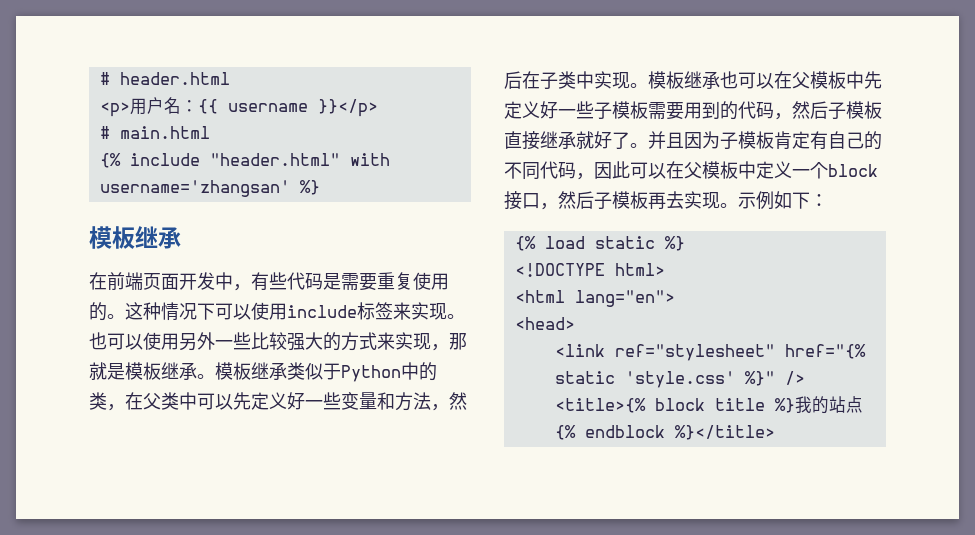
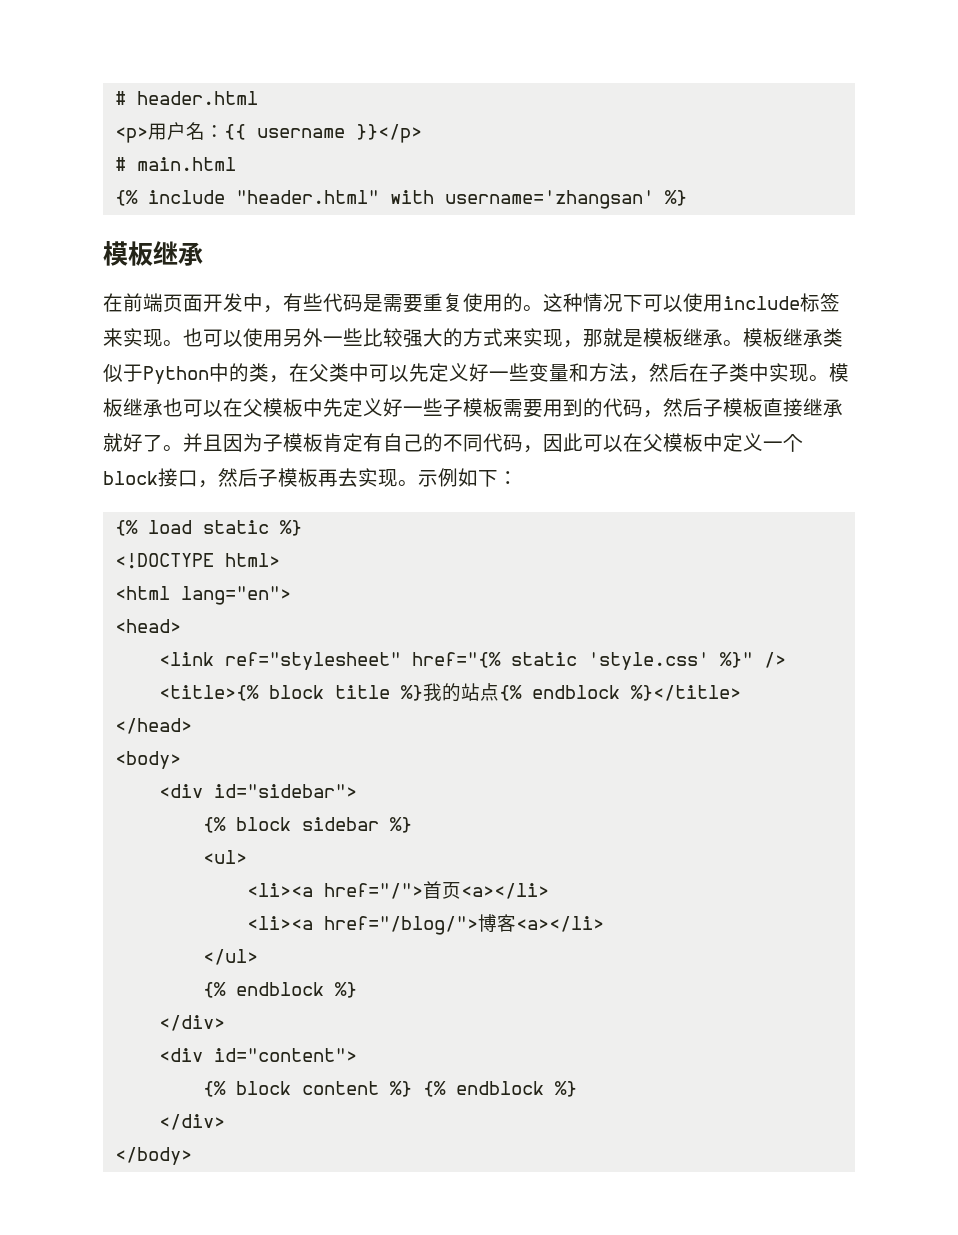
(775, 432) none -> [114,718,192,734] [114,751,181,769] [158,784,357,798] [202,817,412,833] [202,850,247,864] [246,881,549,899] [246,914,604,935] [202,949,258,965] [202,982,357,998] [158,1015,225,1031] [158,1048,357,1062] [202,1081,577,1097] [158,1114,225,1130] [114,1147,192,1165] // </head> // <body> // <div id="sidebar"> // {% block sidebar %} // <ul> // <li><a href="/">首页<a></li> // <li><a href="/blog/">博客<a></li> // </ul> // {% endblock %} // </div> // <div id="content"> // {% block content %} {% endblock %} // </div> // </body>

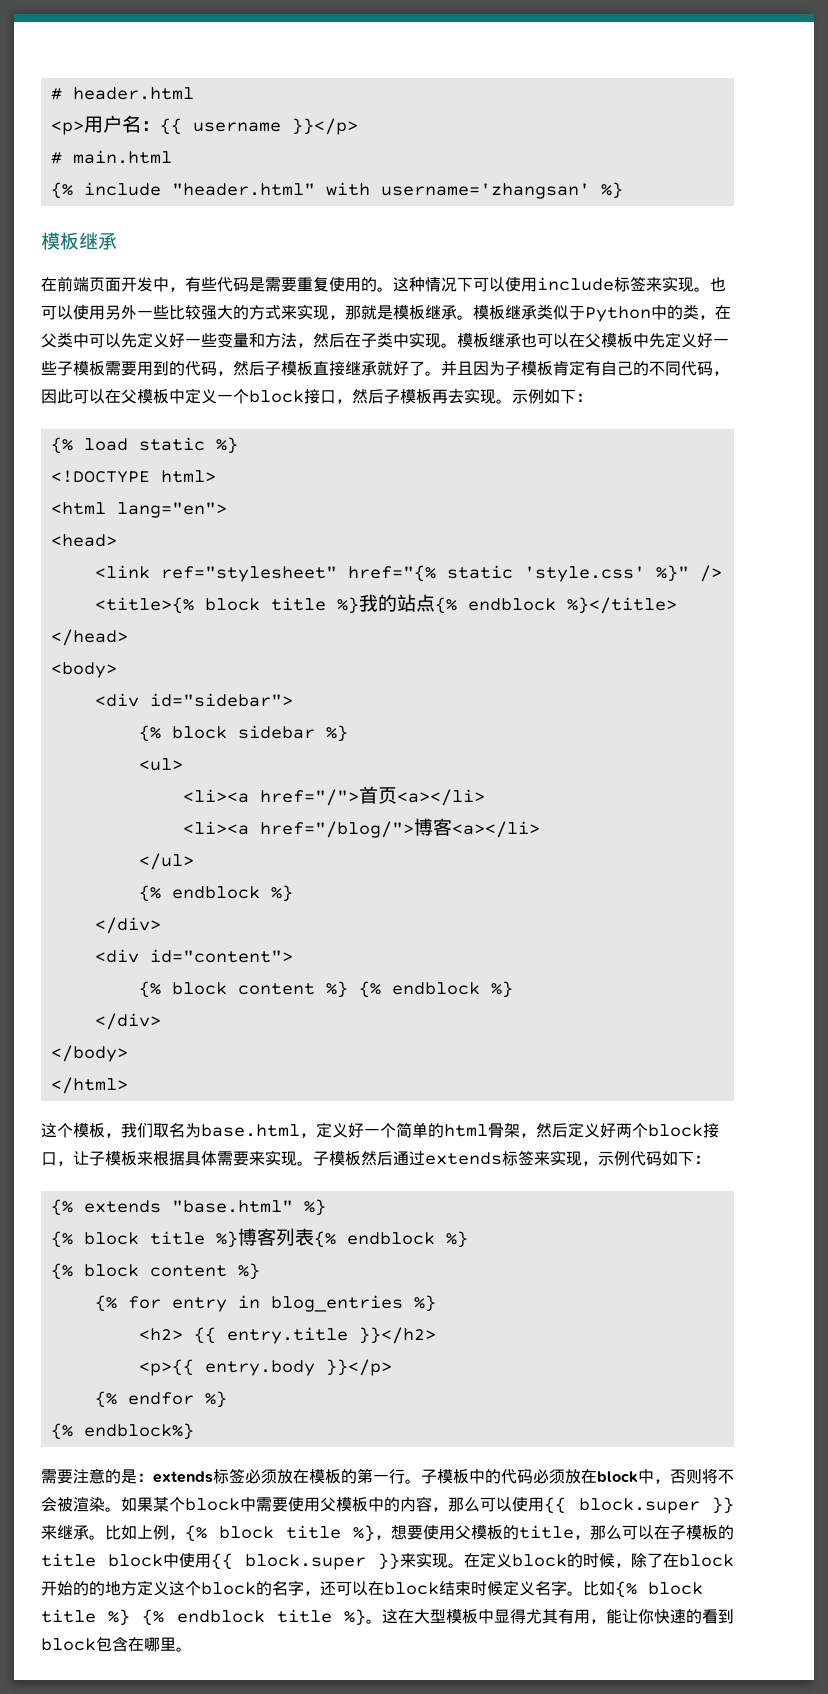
(192, 1156) none -> [50,1077,128,1094] [41,1122,719,1138] [41,1150,710,1166] [50,1199,326,1216] [50,1228,468,1248] [50,1263,260,1280] [94,1295,436,1312] [138,1327,436,1344] [138,1359,392,1376] [94,1391,227,1408] [50,1423,194,1440] [41,1468,734,1484] [41,1496,734,1514] [41,1525,734,1542] [41,1552,734,1570] [41,1580,703,1598] [41,1609,734,1626] [41,1636,192,1652] // </html> // 这个模板，我们取名为base.html，定义好一个简单的html骨架，然后定义好两个block接口，让子模板来根据具体需要来实现。子模板然后通过extends标签来实现，示例代码如下： // {% extends "base.html" %} // {% block title %}博客列表{% endblock %} // {% block content %} // {% for entry in blog_entries %} // <h2> {{ entry.title }}</h2> // <p>{{ entry.body }}</p> // {% endfor %} // {% endblock%} // 需要注意的是：extends标签必须放在模板的第一行。子模板中的代码必须放在block中，否则将不会被渲染。如果某个block中需要使用父模板中的内容，那么可以使用{{ block.super }}来继承。比如上例，{% block title %}，想要使用父模板的title，那么可以在子模板的title block中使用{{ block.super }}来实现。在定义block的时候，除了在block开始的的地方定义这个block的名字，还可以在block结束时候定义名字。比如{% block title %} {% endblock title %}。这在大型模板中显得尤其有用，能让你快速的看到block包含在哪里。

